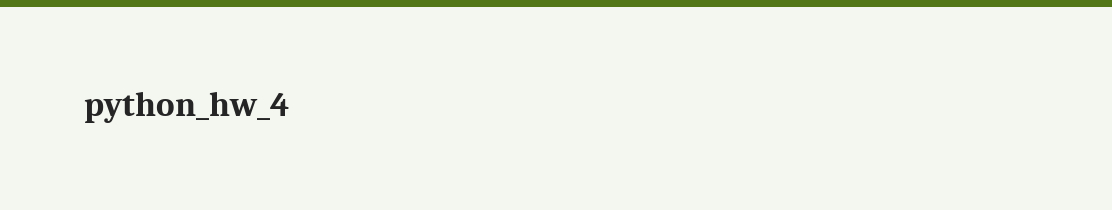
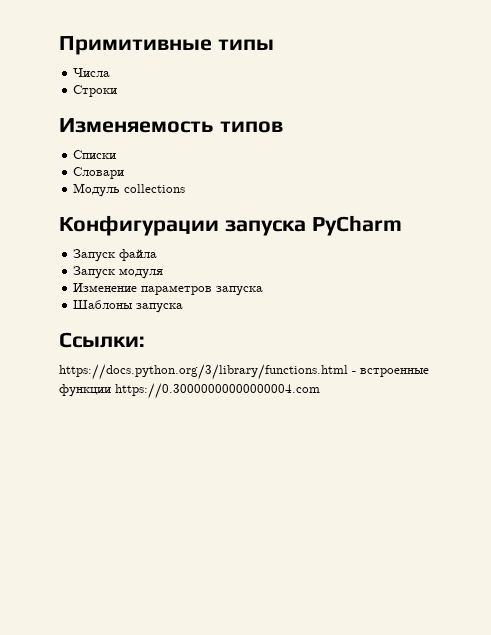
[84,91,289,123] python_hw_4 -> [59,36,274,55] [73,68,111,77] [73,85,118,97] [59,118,283,133] [73,150,117,159] [73,167,125,179] [73,183,186,197] [59,215,402,236] [73,249,158,262] [73,266,164,279] [73,283,264,296] [73,300,184,313] [59,332,145,348] [59,364,429,380] [59,383,320,399] Примитивные типы // Числа // Строки // Изменяемость типов // Списки // Словари // Модуль collections // Конфигурации запуска PyCharm // Запуск файла // Запуск модуля // Изменение параметров запуска // Шаблоны запуска // Ссылки: // https://docs.python.org/3/library/functions.html - встроенные функции https://0.30000000000000004.com

